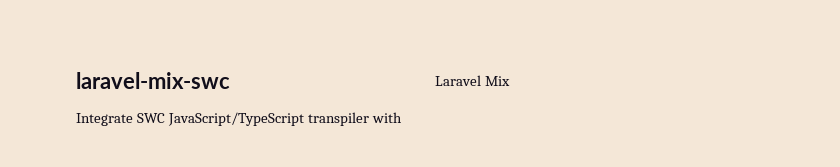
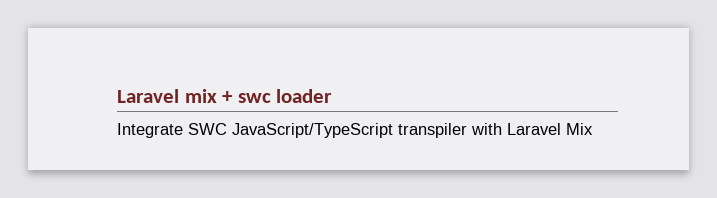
[76,72,230,89] laravel-mix-swc -> [117,89,333,103] Laravel mix + swc loader

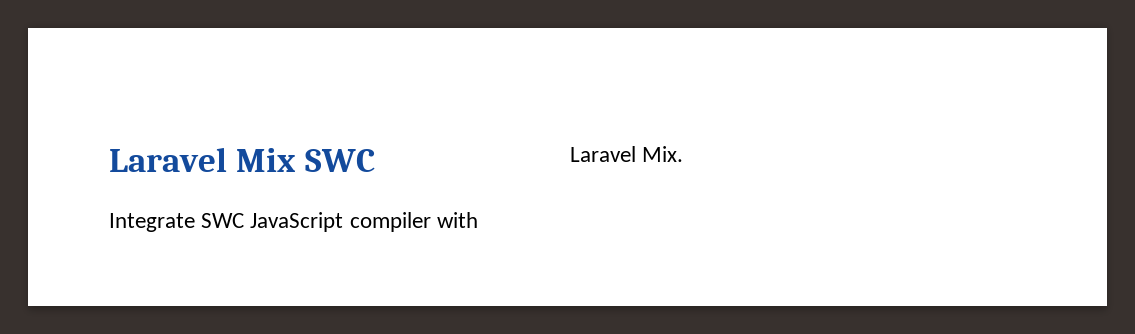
[117,89,333,103] Laravel mix + swc loader -> [109,147,375,172] Laravel Mix SWC
[232,123,467,138] JavaScript/TypeScript transpiler -> [250,212,431,232] JavaScript compiler
[566,123,593,135] Mix -> [642,146,684,162] Mix.

